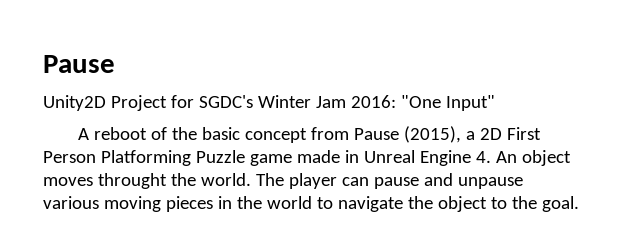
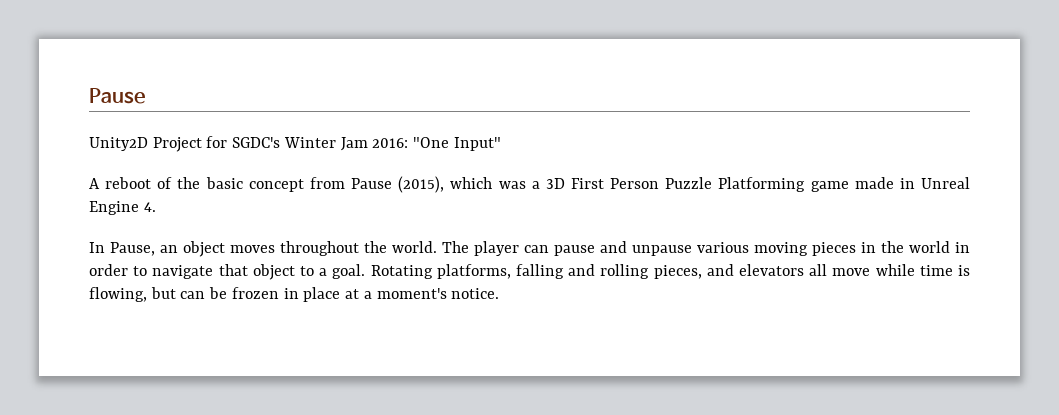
[466,127,542,140] [43,150,245,166] a 2D First Person Platforming Puzzle -> [450,177,806,192] which was a 3D First Person Puzzle Platforming
[495,151,517,163] An -> [89,242,178,256] // In Pause, an
[97,173,167,189] throught -> [280,241,359,256] throughout
(312, 202) none -> [955,242,970,253] [89,264,128,276] in order
[407,196,433,209] the -> [218,264,248,276] that
[511,196,579,212] the goal. -> [319,264,971,279] [89,287,500,302] a goal. Rotating platforms, falling and rolling pieces, and elevators all move while time is flowing, but can be frozen in place at a moment's notice.

